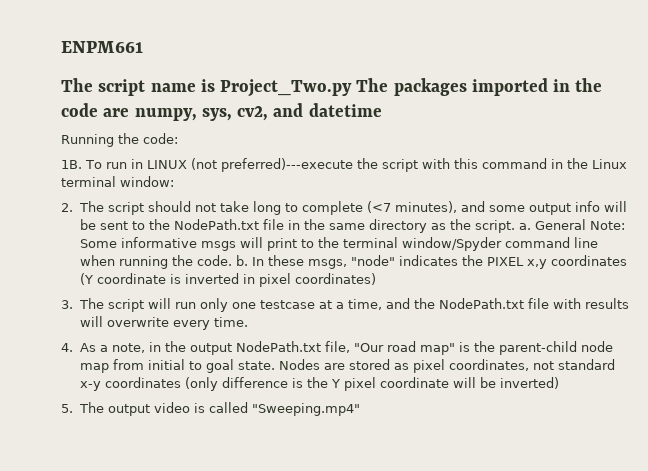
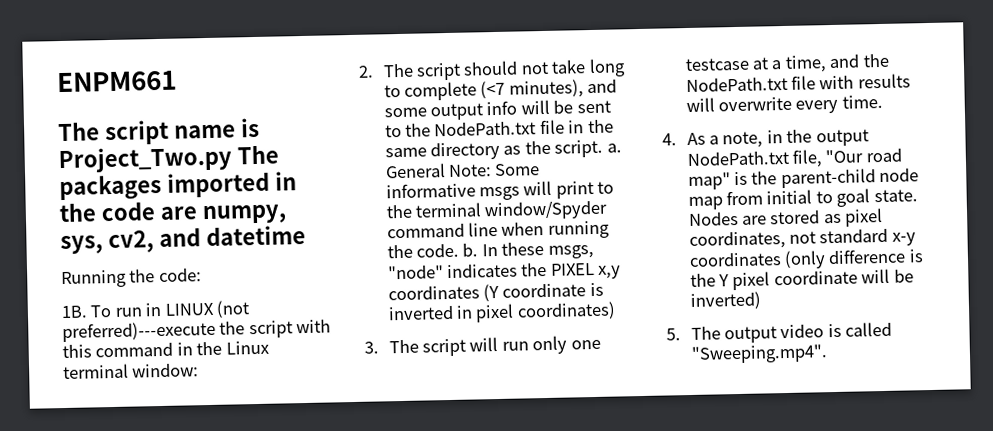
[251,403,360,416] "Sweeping.mp4" -> [690,344,828,364] "Sweeping.mp4".

